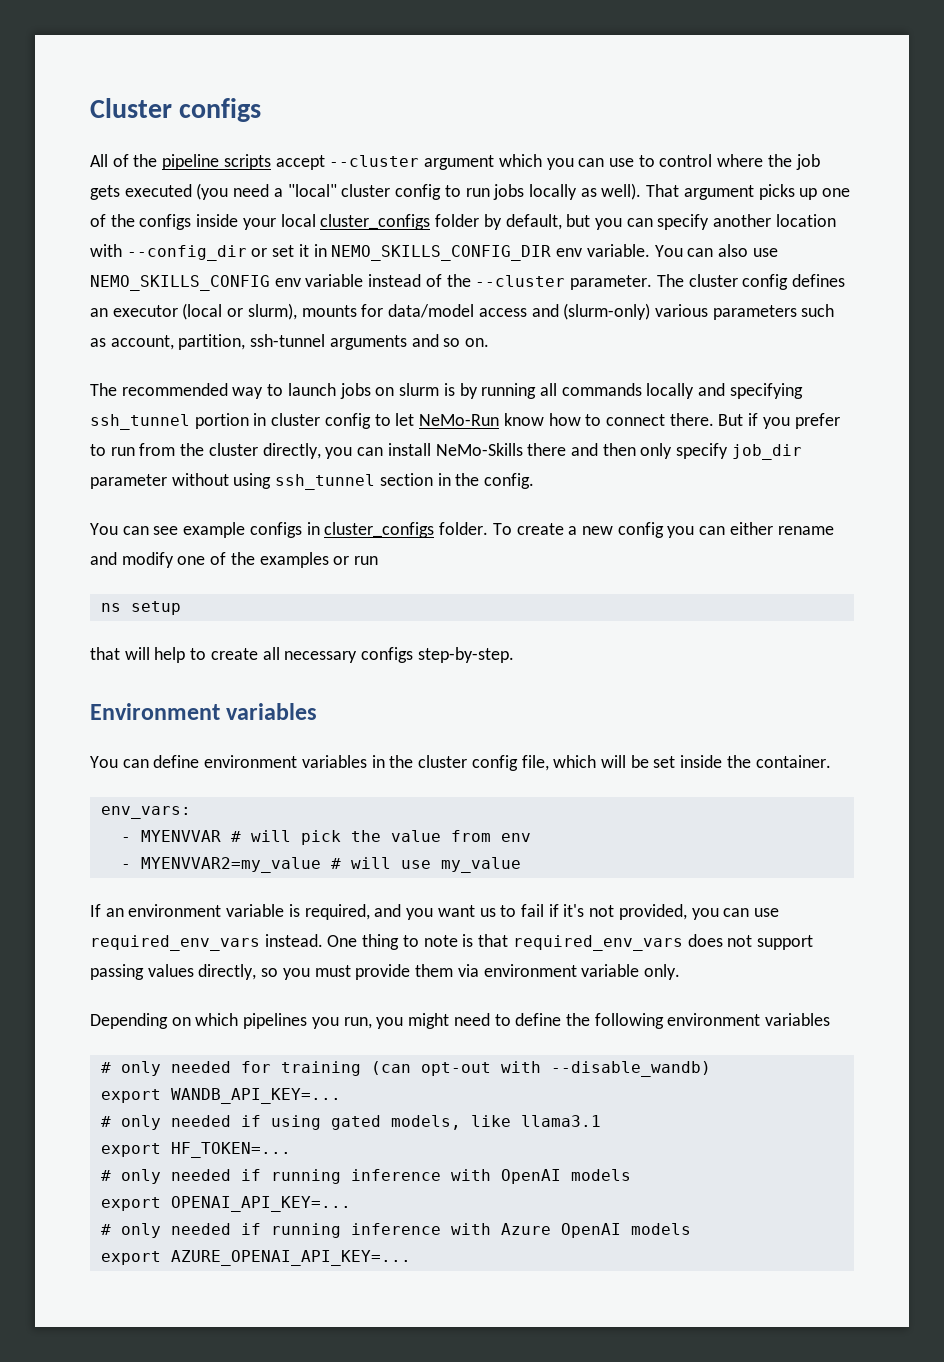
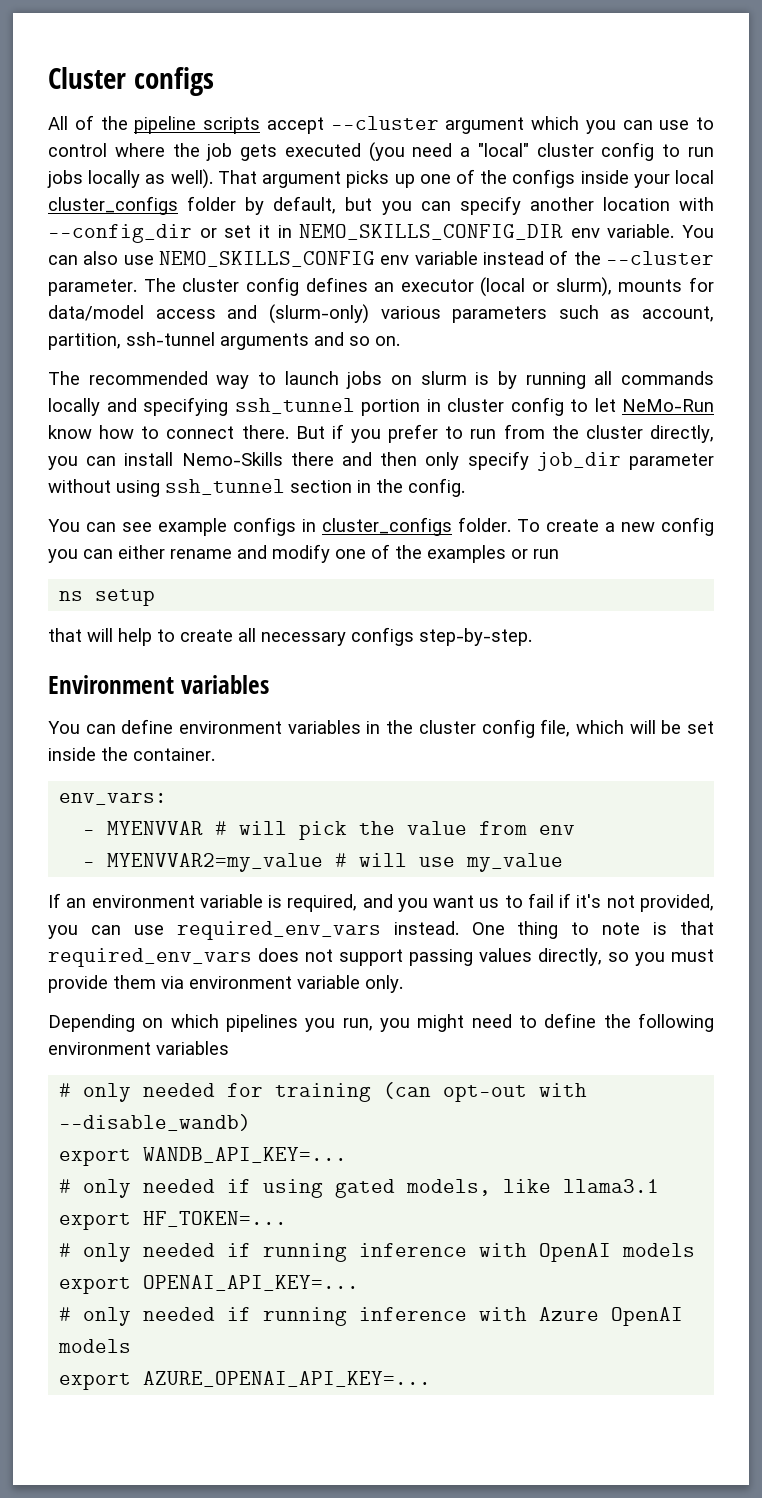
[435,443,523,456] NeMo-Skills -> [181,452,283,466] Nemo-Skills

